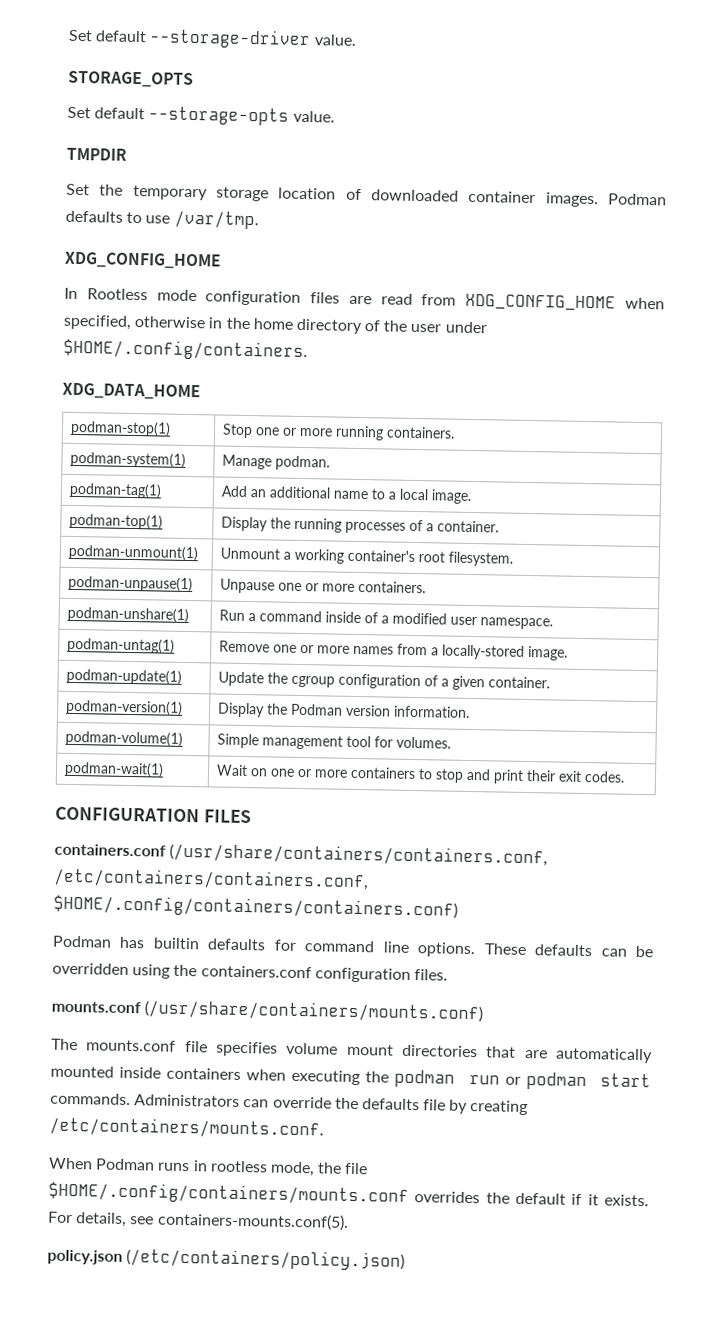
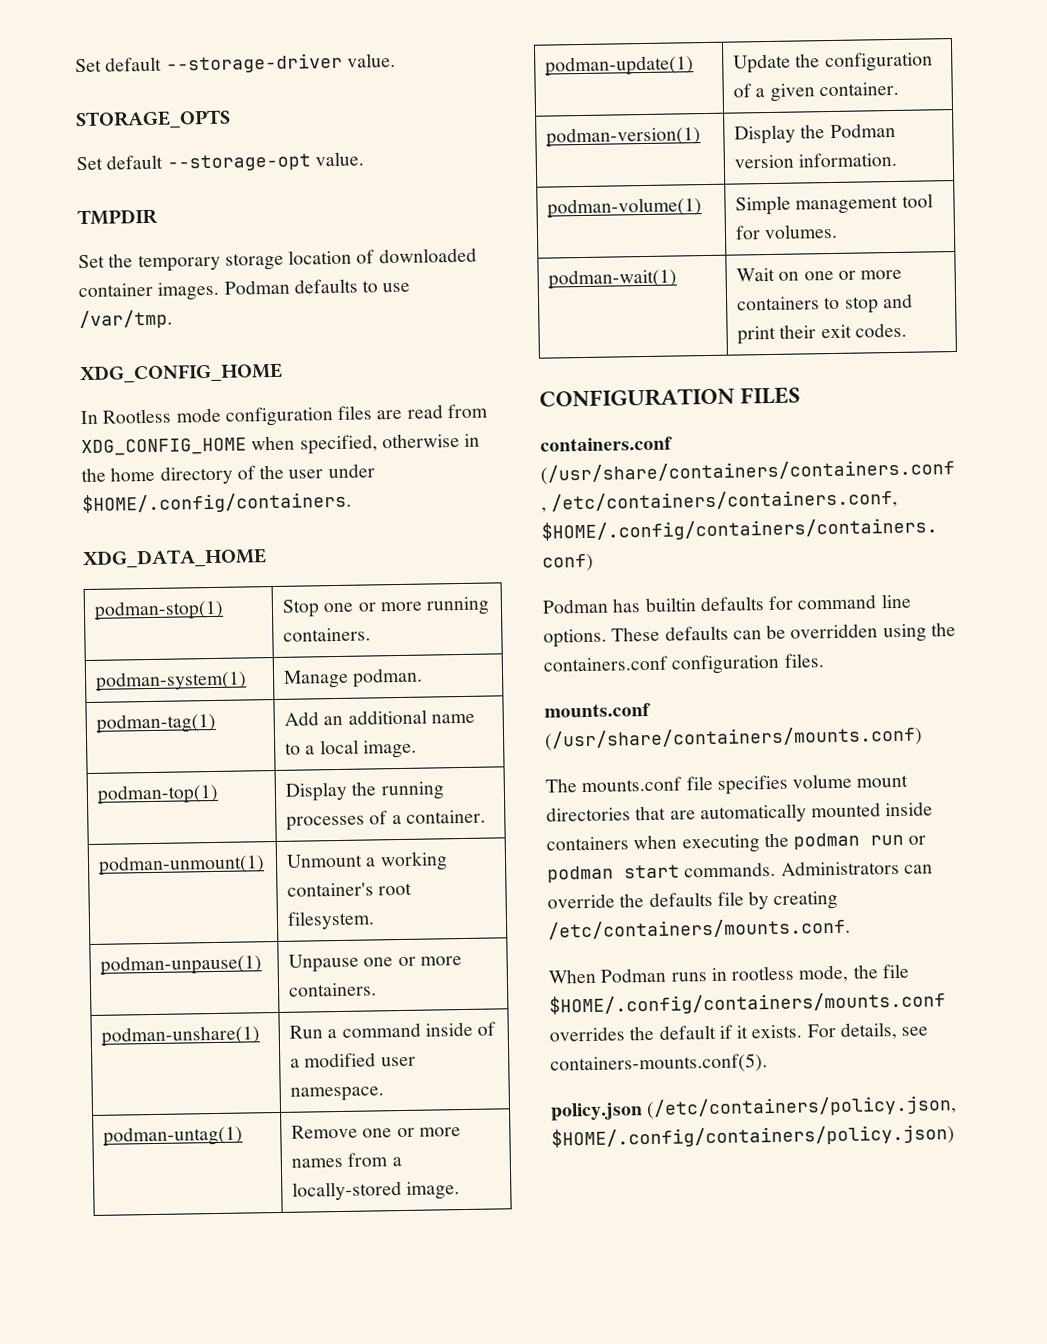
[148,106,290,126] --storage-opts -> [166,153,311,172] --storage-opt
[291,675,336,688] cgroup -> (821, 60) none
[126,1248,406,1271] (/etc/containers/policy.json) -> [646,1095,958,1120] [551,1123,955,1150] (/etc/containers/policy.json, $HOME/.config/containers/policy.json)

